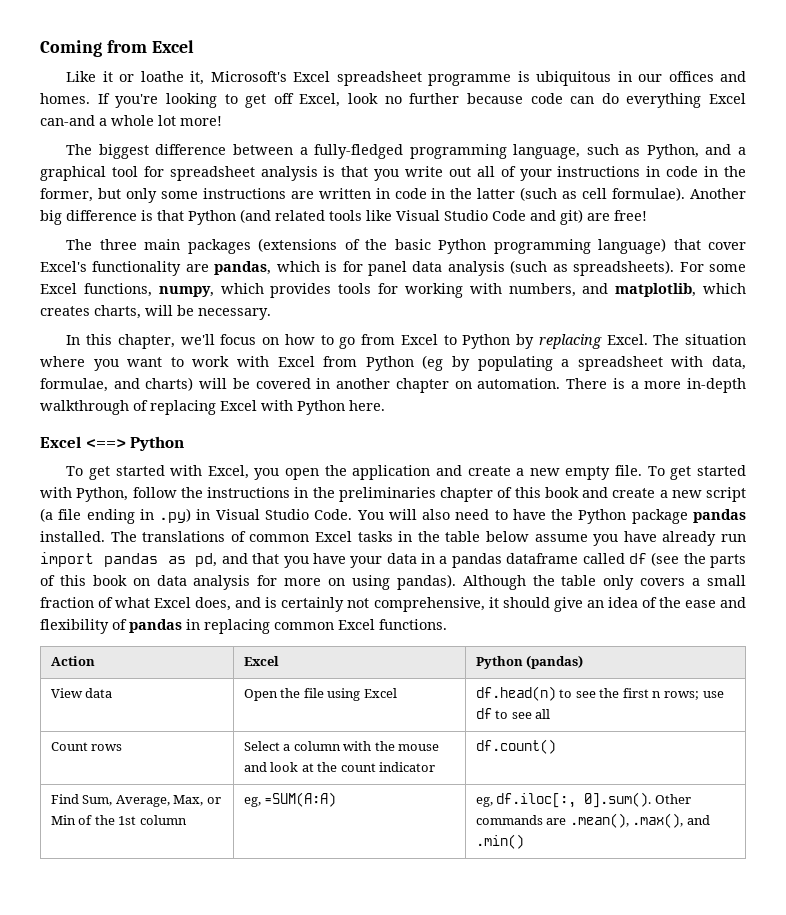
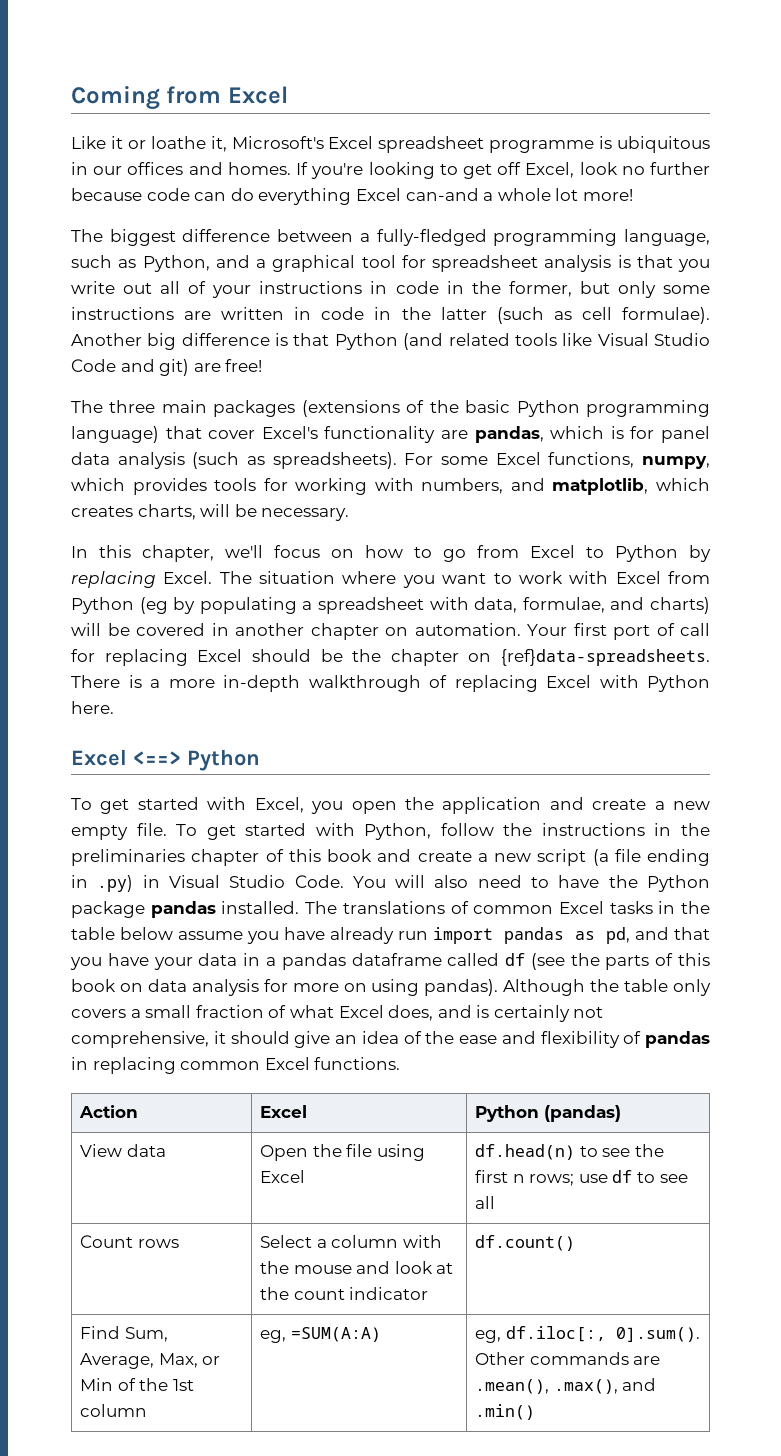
(561, 383) none -> [527,623,710,640] [71,649,710,666] Your first port of call for replacing Excel should be the chapter on {ref}data-spreadsheets.

